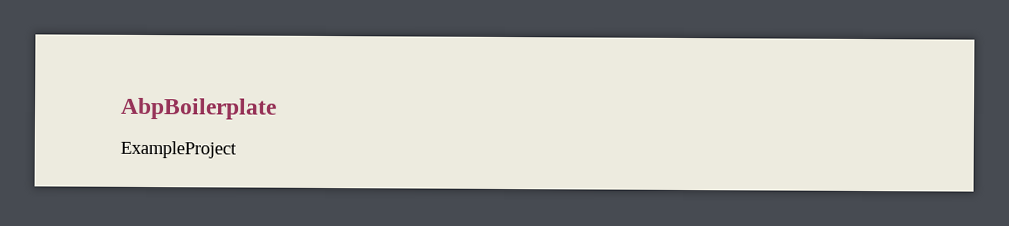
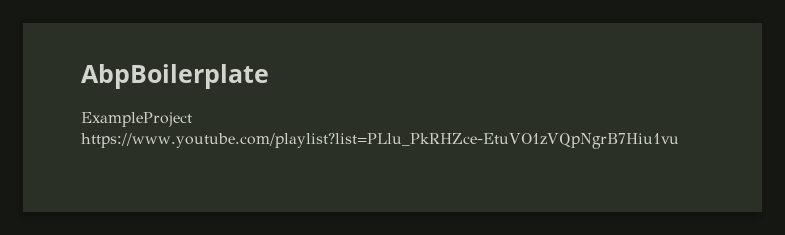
(237, 149) none -> [81,133,679,149] https://www.youtube.com/playlist?list=PLlu_PkRHZce-EtuVO1zVQpNgrB7Hiu1vu

